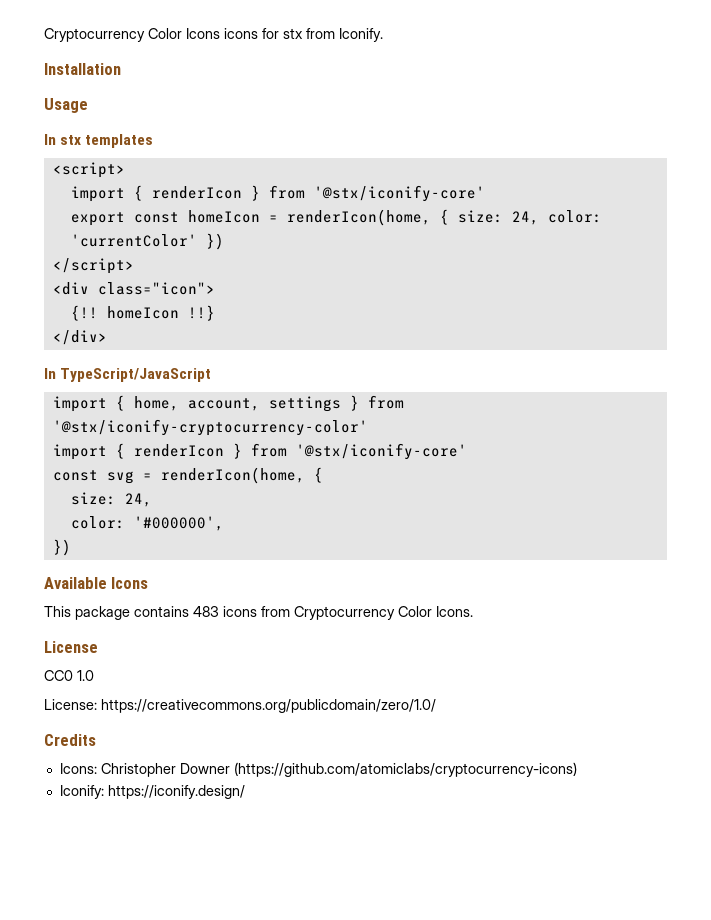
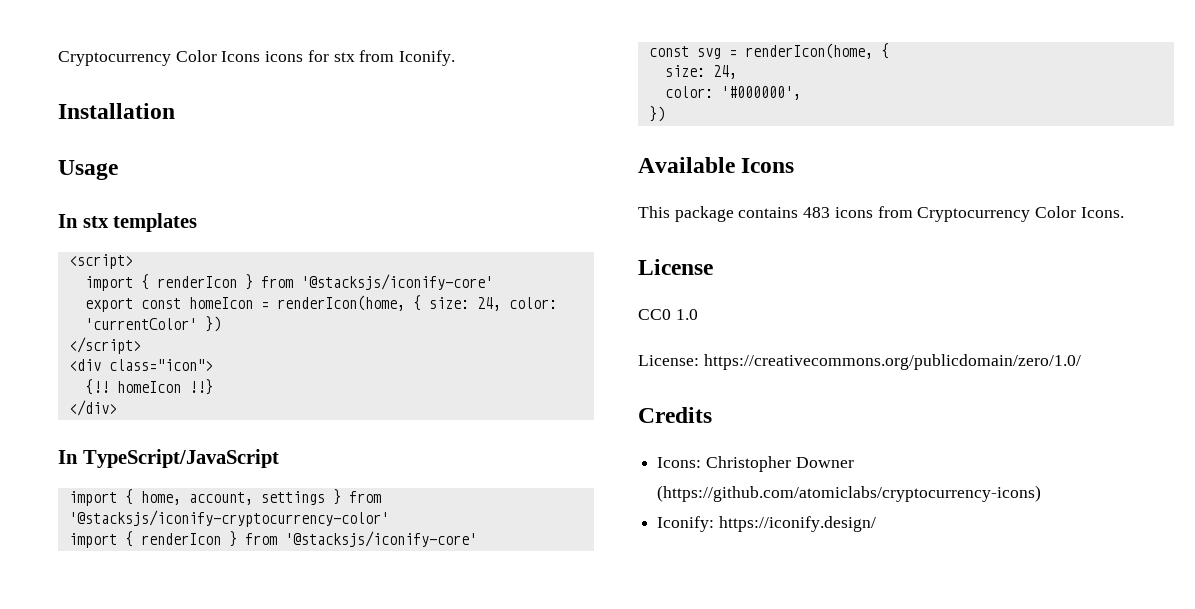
[313,185,485,202] '@stx/iconify-core' -> [300,274,493,290] '@stacksjs/iconify-core'
[52,419,368,436] [52,443,467,460] '@stx/iconify-cryptocurrency-color' // import { renderIcon } from '@stx/iconify-core' -> [68,510,389,527] [68,531,477,548] '@stacksjs/iconify-cryptocurrency-color' // import { renderIcon } from '@stacksjs/iconify-core'

